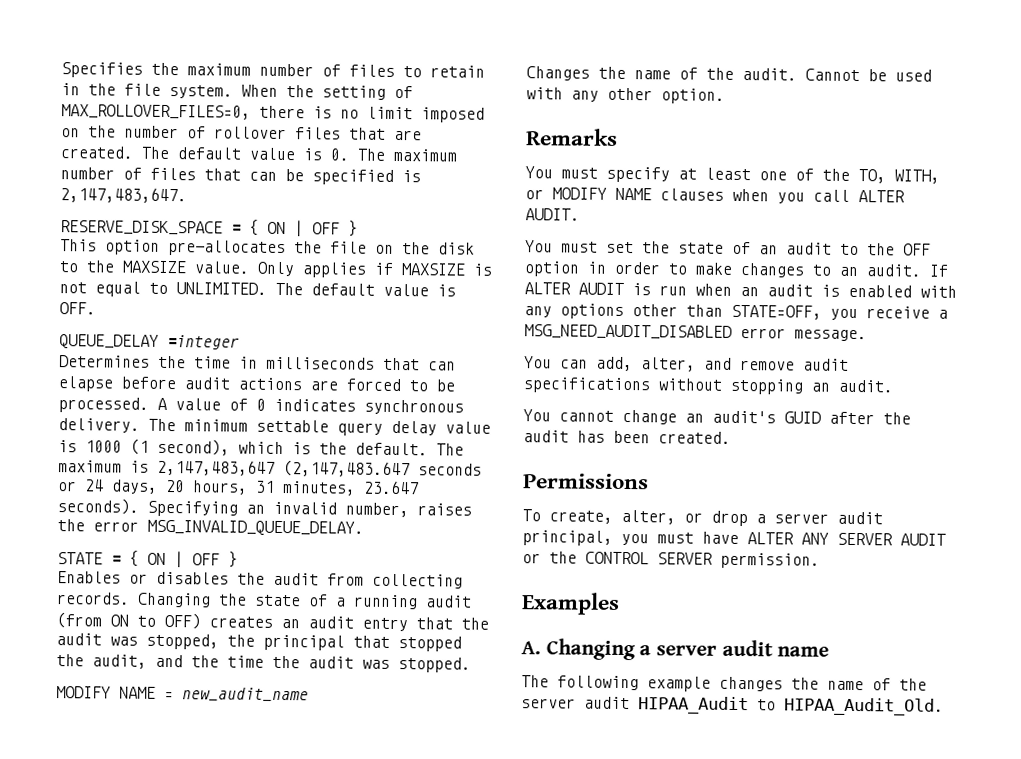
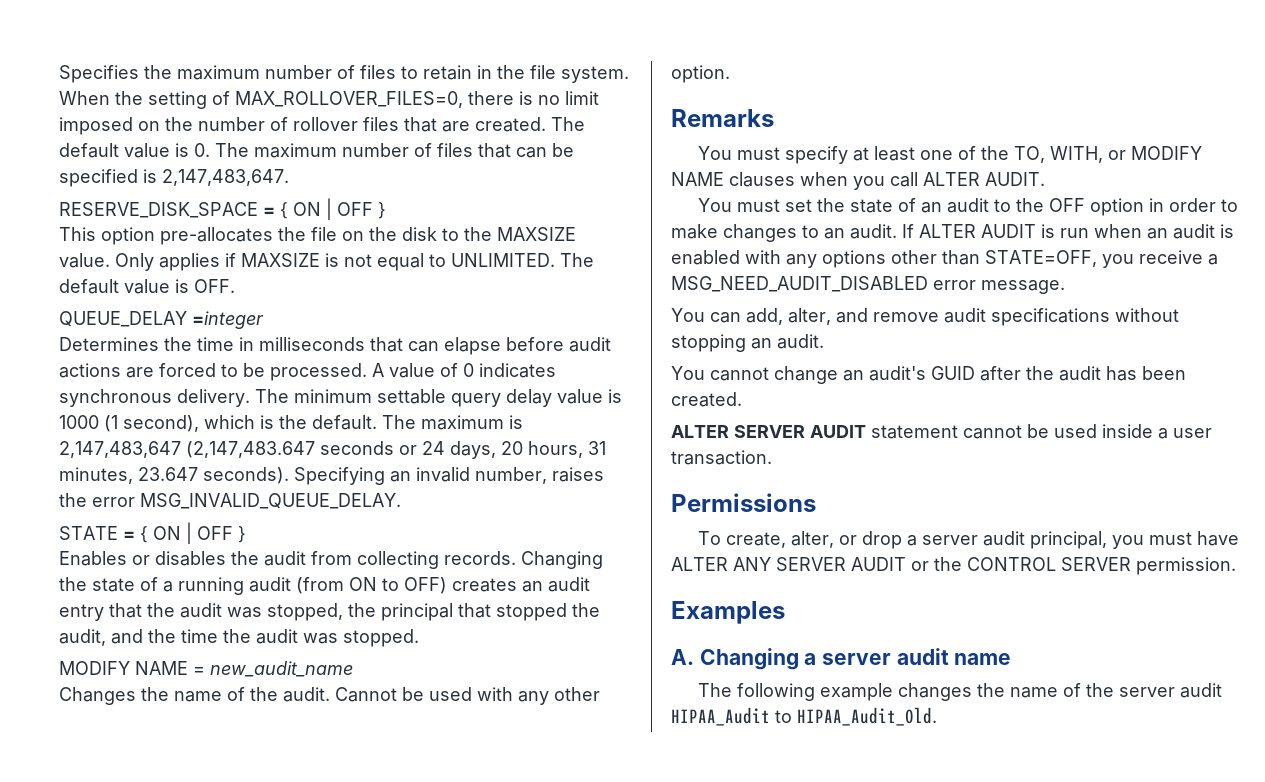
(731, 437) none -> [671,424,1212,439] [671,450,772,465] // ALTER SERVER AUDIT statement cannot be used inside a user transaction.

